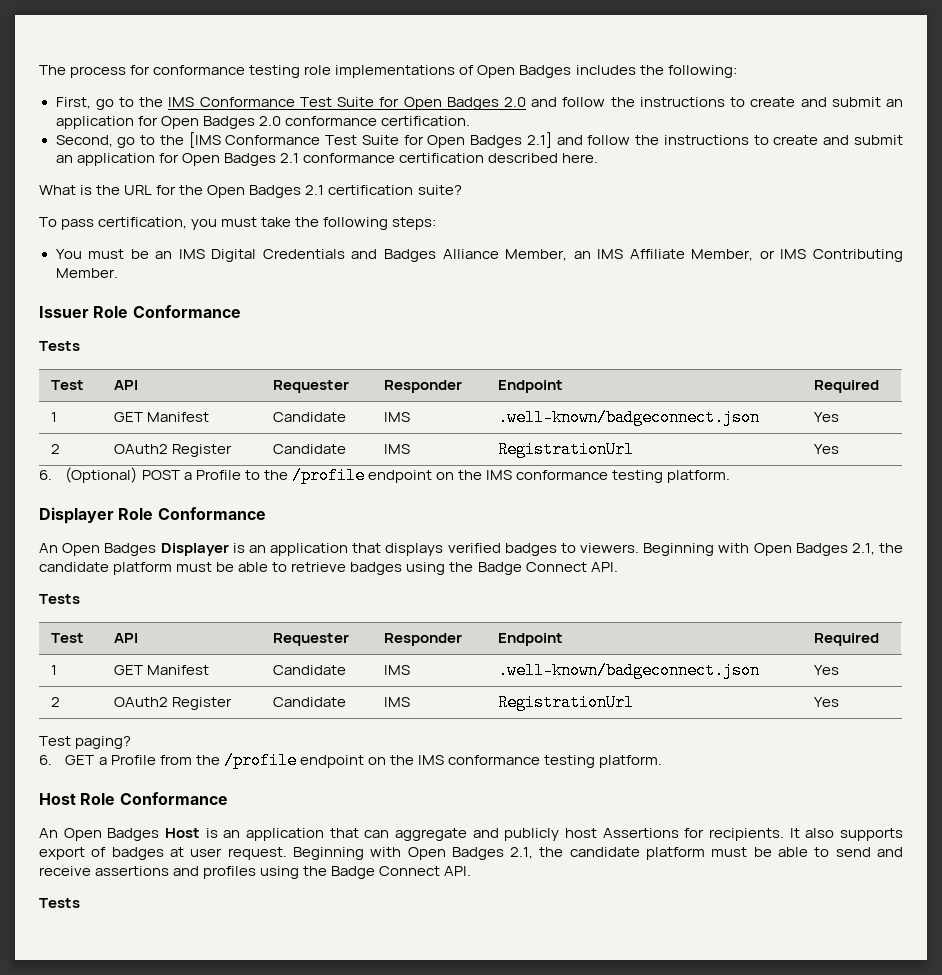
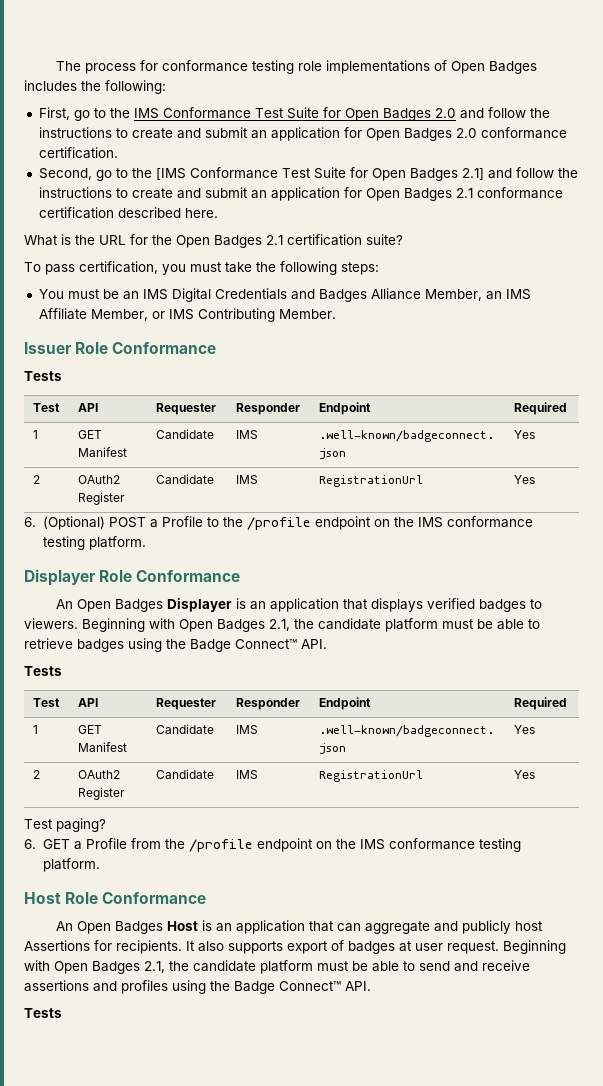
[525,562,587,572] Connect -> [235,639,297,649] Connect™
[379,866,441,876] Connect -> [279,981,341,991] Connect™

